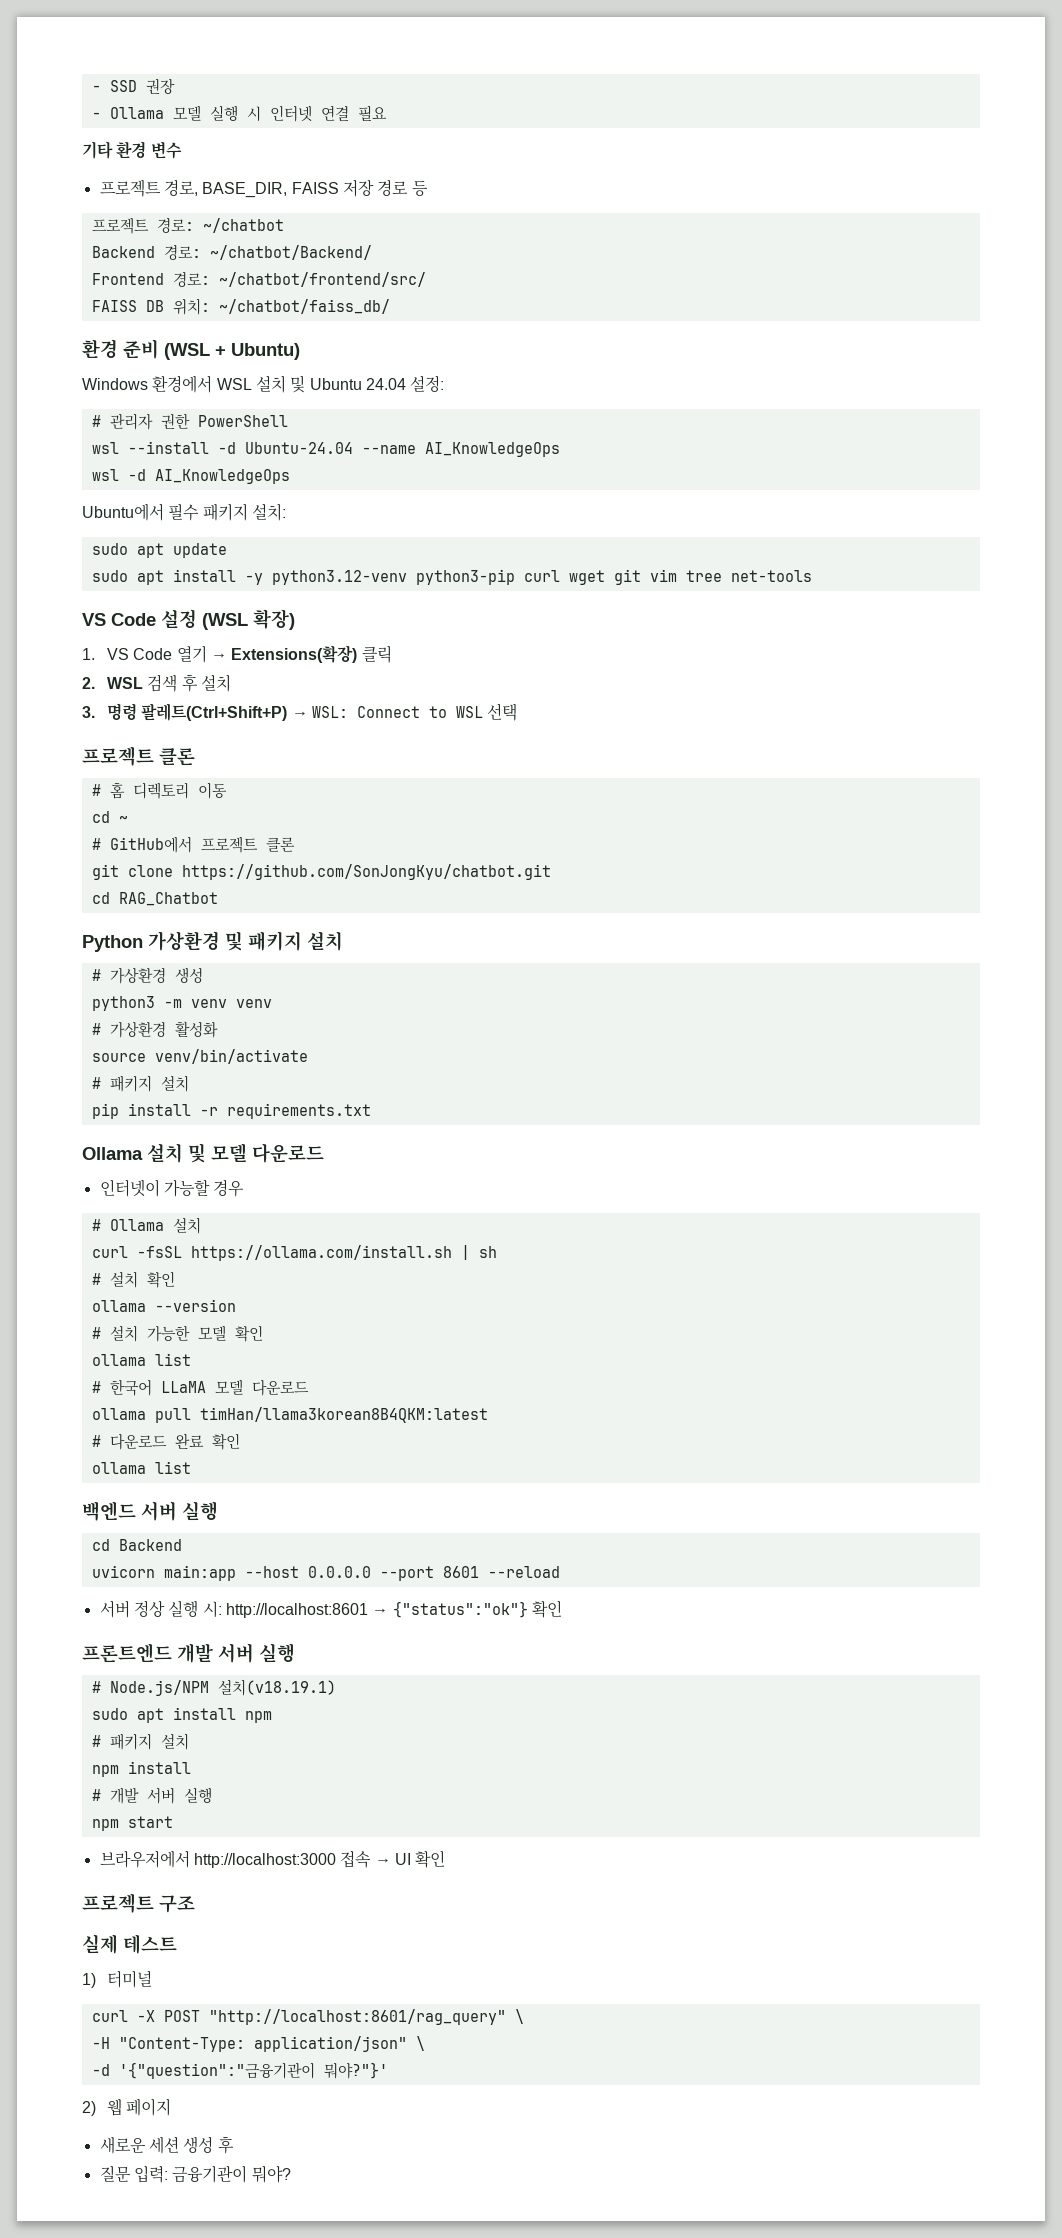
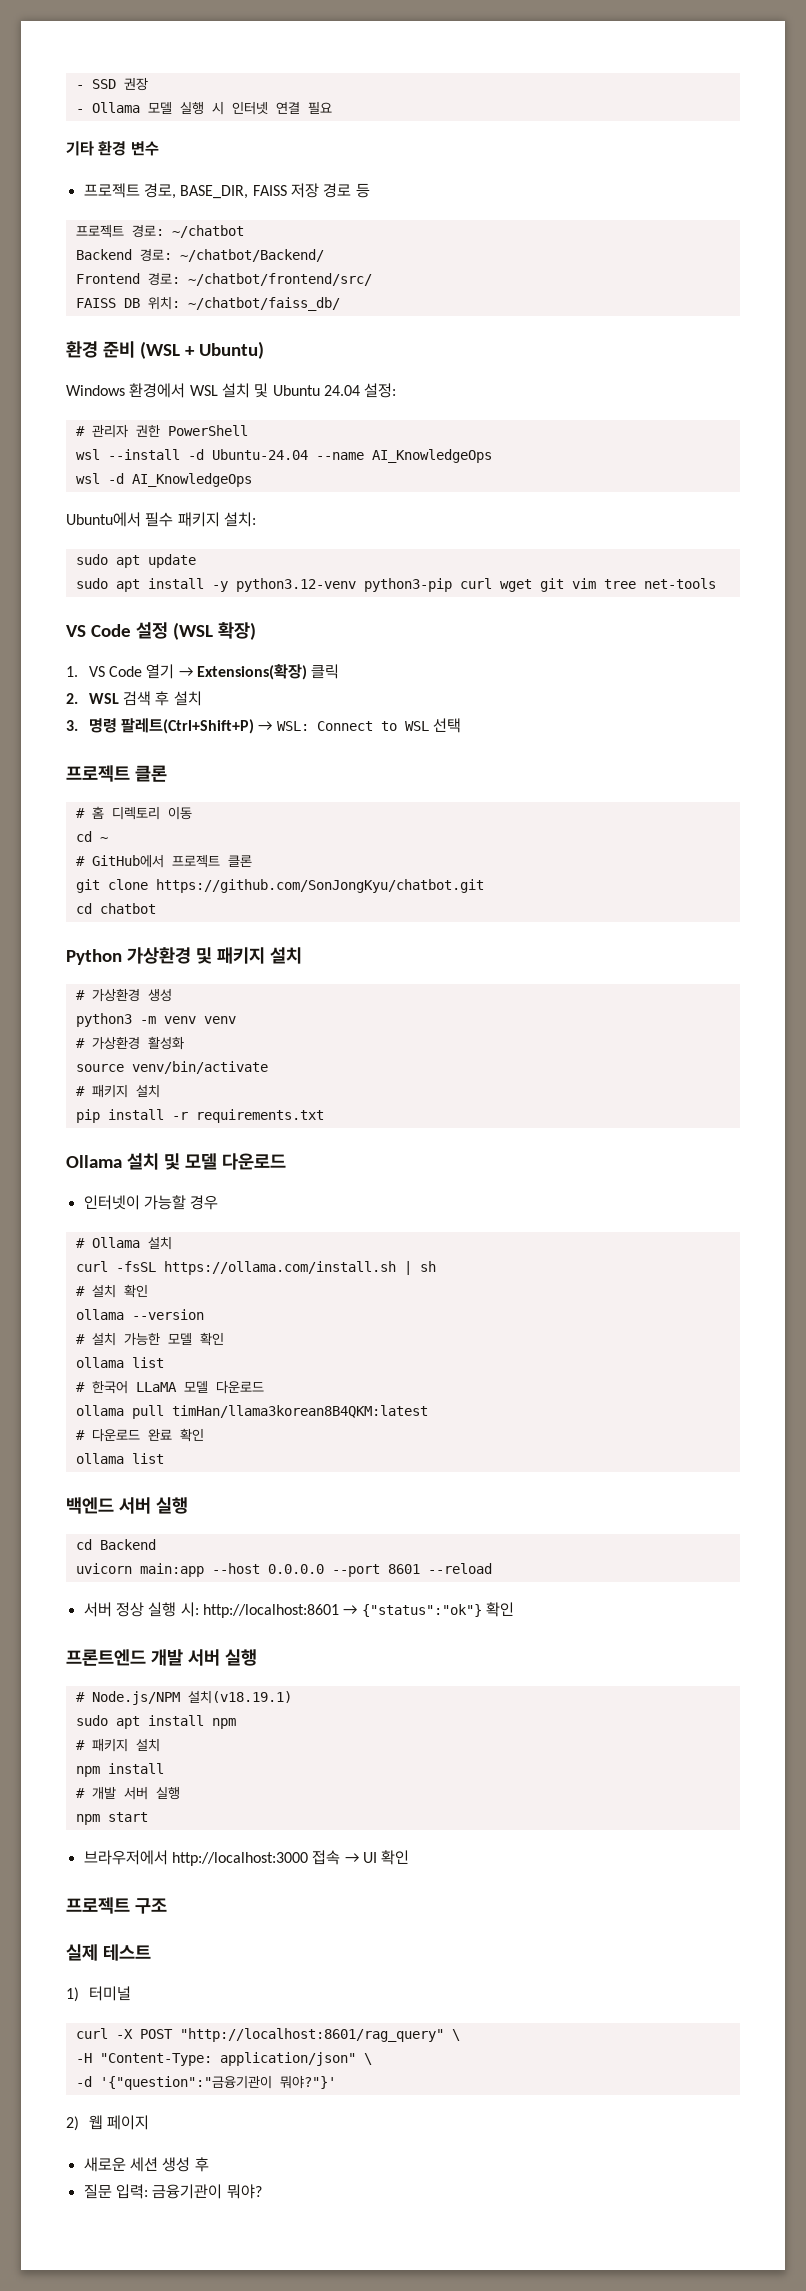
[118,892,218,906] RAG_Chatbot -> [99,903,156,914] chatbot

